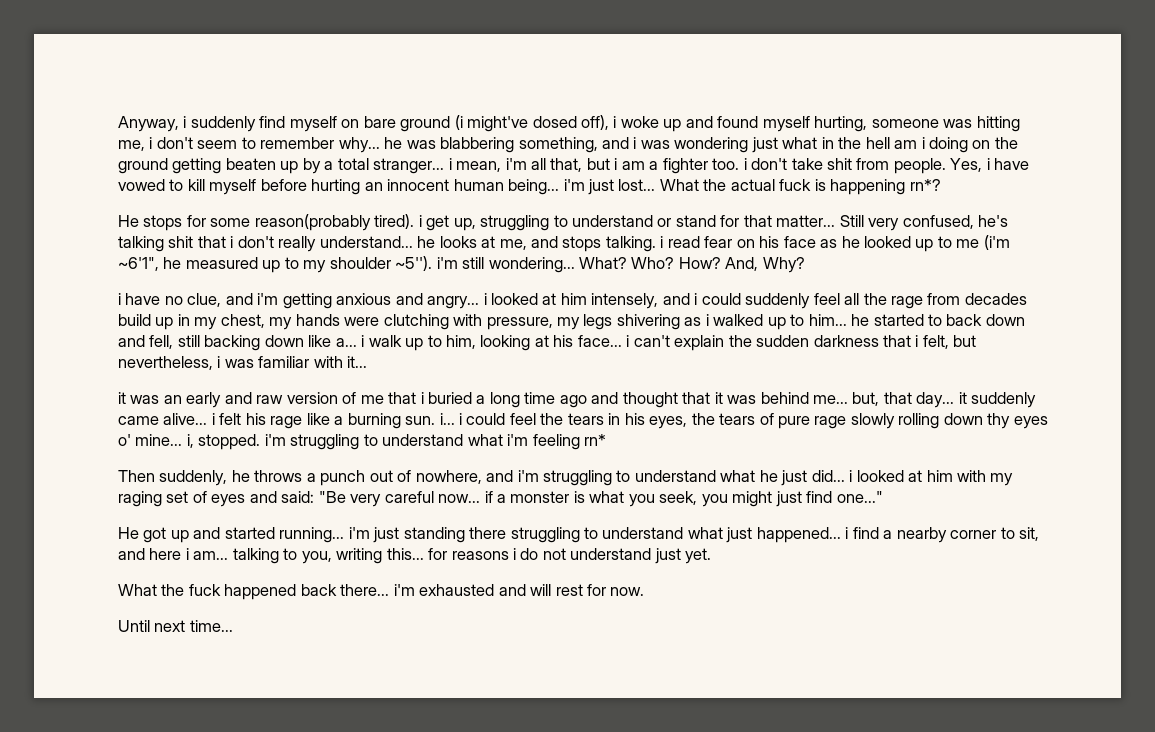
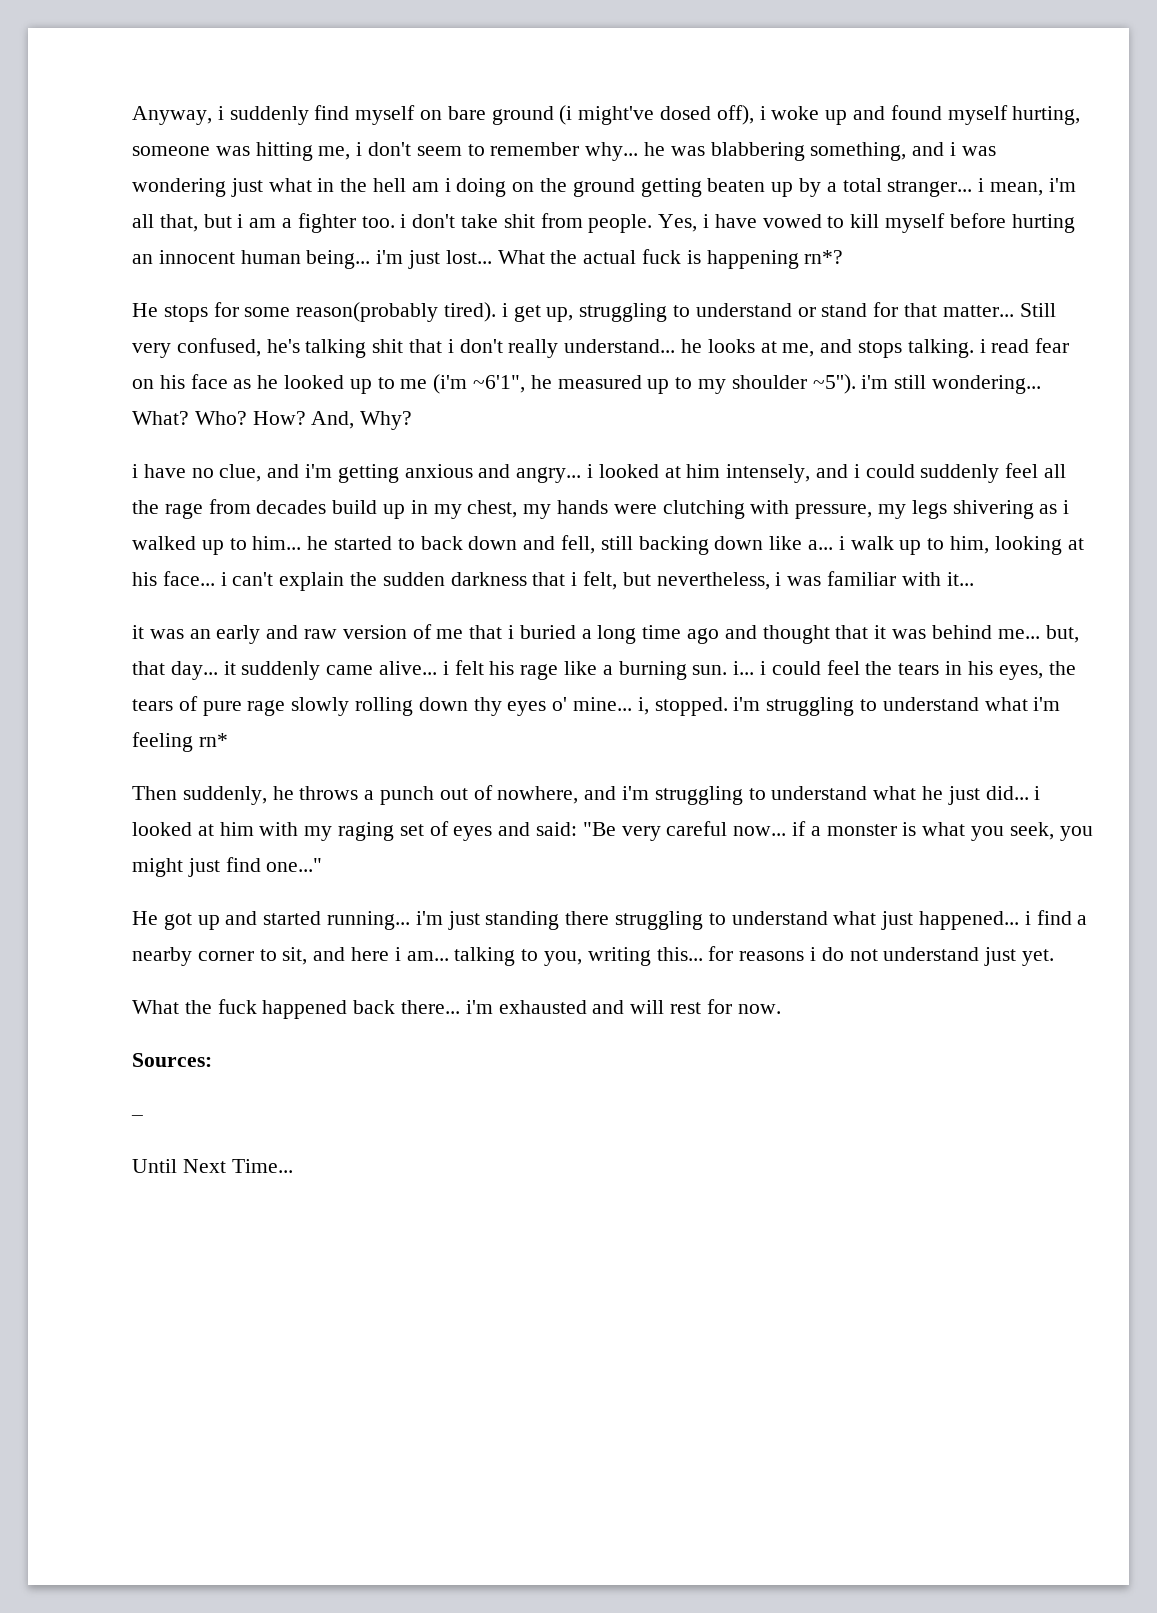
(645, 591) none -> [132,1053,212,1067] [131,1115,143,1120] // Sources: // –
[154,620,233,632] next time... -> [182,1159,293,1173] Next Time...

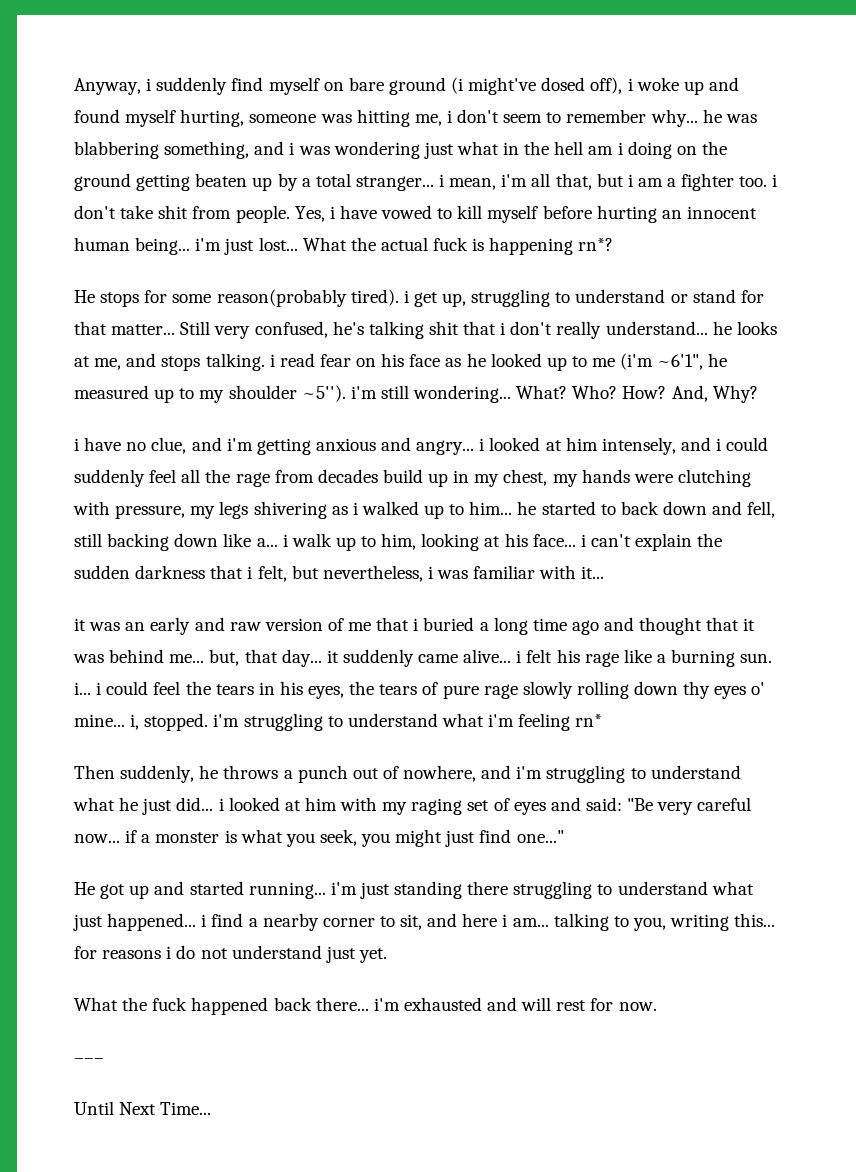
[132,1053,212,1067] [131,1115,143,1120] Sources: // – -> [74,1058,104,1063] –––

